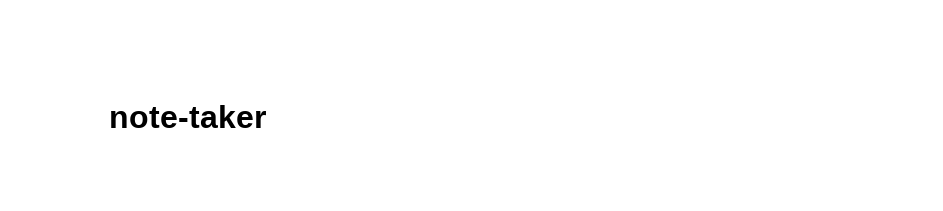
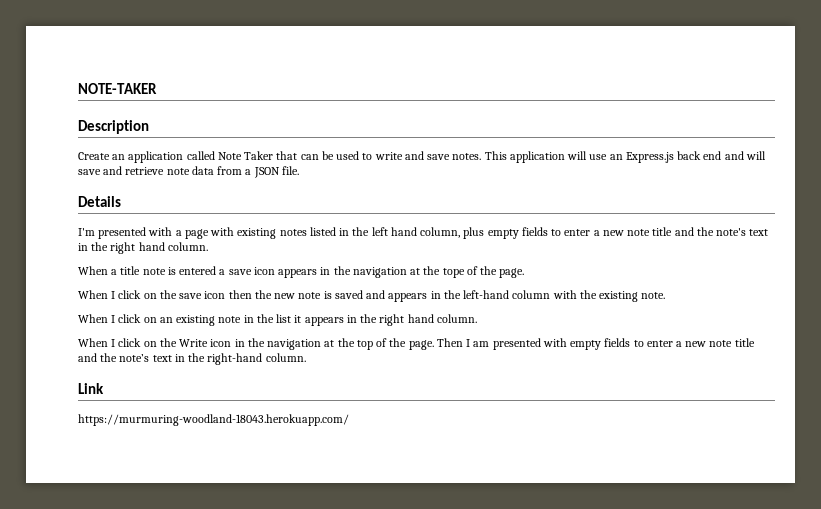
[109,105,266,128] note-taker -> [78,83,157,94] [78,120,149,134] [78,151,766,163] [78,166,299,178] [78,196,121,207] [78,227,769,239] [78,242,208,254] [78,266,525,278] [78,290,666,302] [78,314,477,326] [78,338,755,350] [78,353,306,365] [78,383,104,394] [78,414,349,426] NOTE-TAKER // Description // Create an application called Note Taker that can be used to write and save notes. This application will use an Express.js back end and will save and retrieve note data from a JSON file. // Details // I'm presented with a page with existing notes listed in the left hand column, plus empty fields to enter a new note title and the note's text in the right hand column. // When a title note is entered a save icon appears in the navigation at the tope of the page. // When I click on the save icon then the new note is saved and appears in the left-hand column with the existing note. // When I click on an existing note in the list it appears in the right hand column. // When I click on the Write icon in the navigation at the top of the page. Then I am presented with empty fields to enter a new note title and the note’s text in the right-hand column. // Link // https://murmuring-woodland-18043.herokuapp.com/

